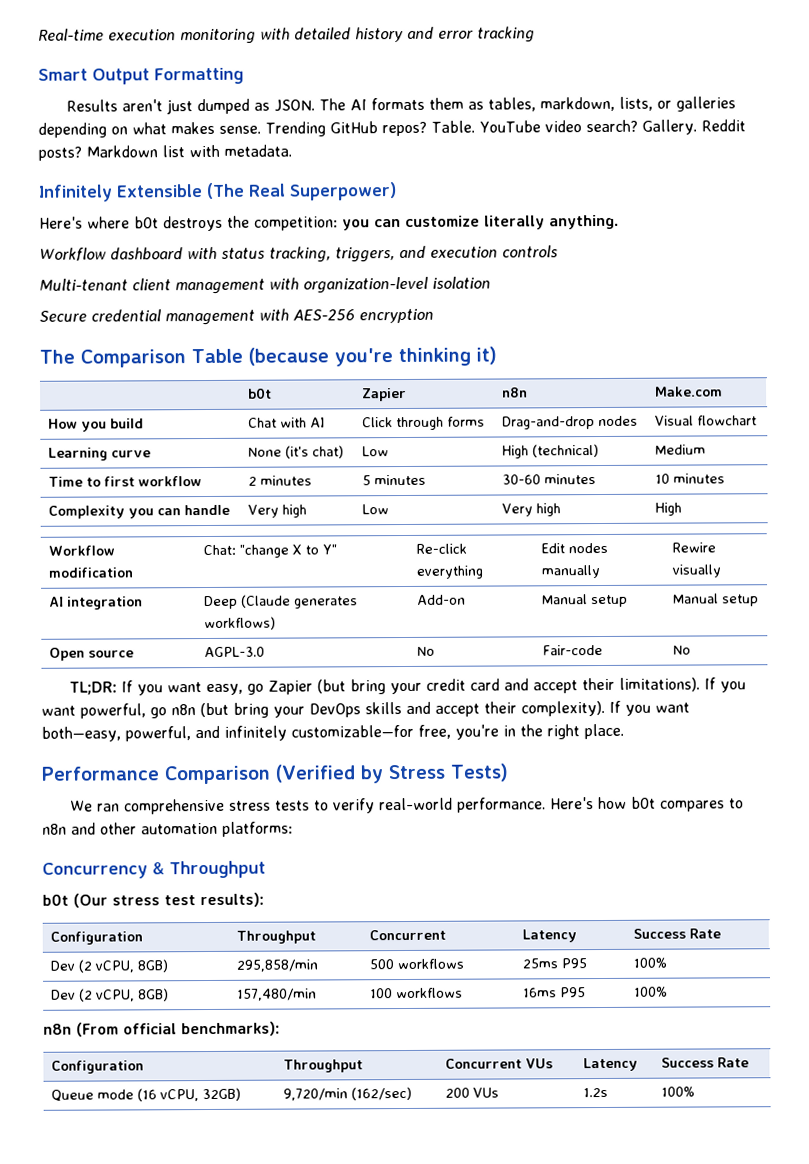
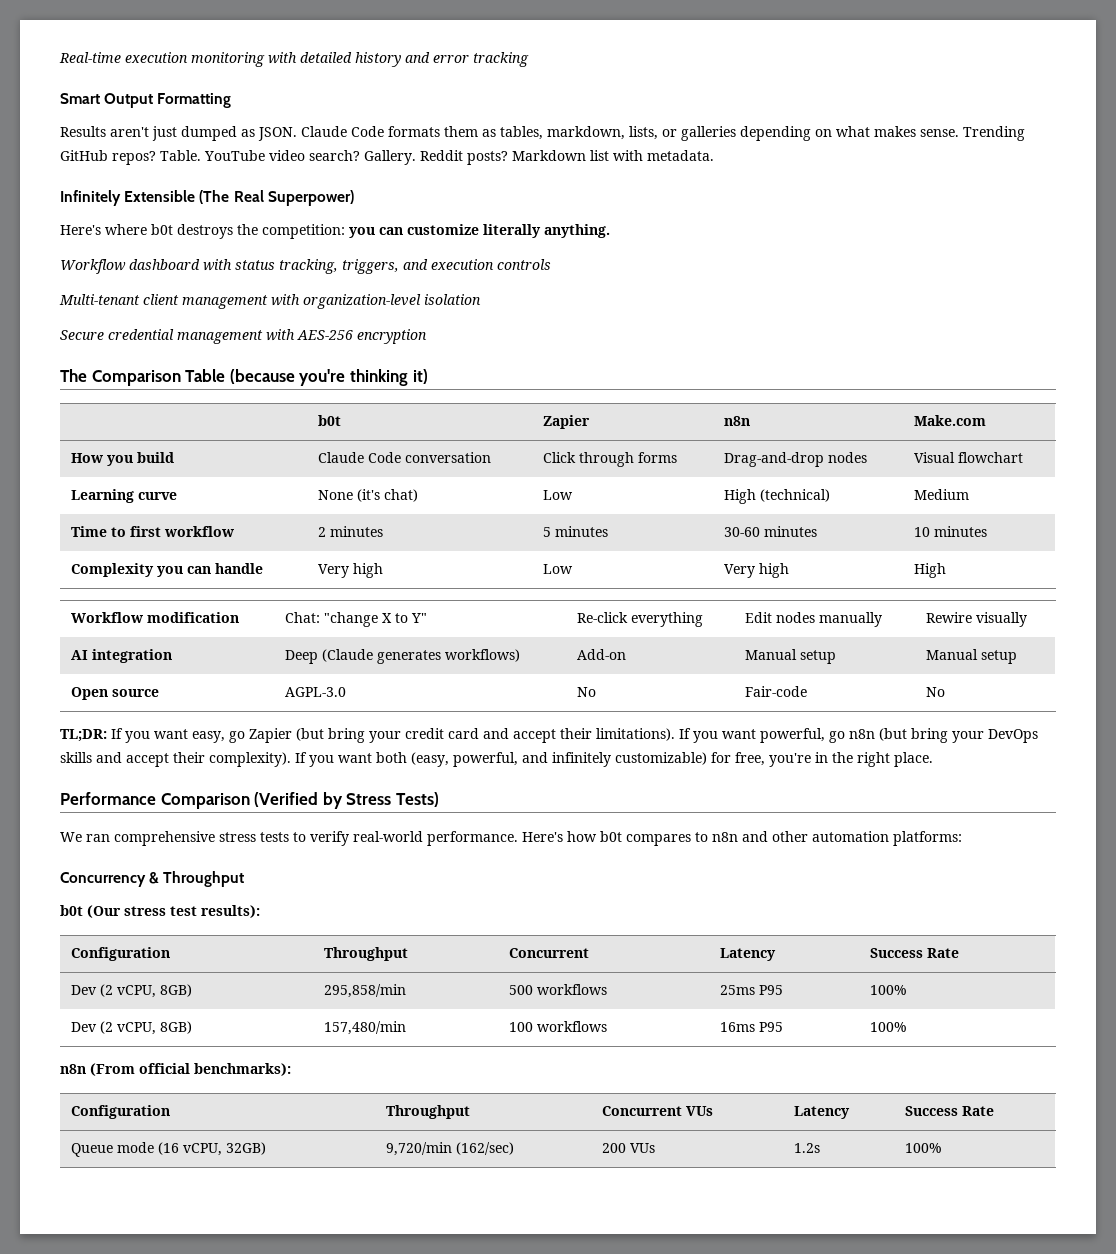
[319,98,368,111] The AI -> [301,126,384,137] Claude Code
[247,417,325,428] Chat with AI -> [318,452,492,463] Claude Code conversation
[41,726,121,742] both—easy, -> [376,752,449,767] both (easy,
[291,724,414,738] customizable—for -> [615,752,731,765] customizable) for

